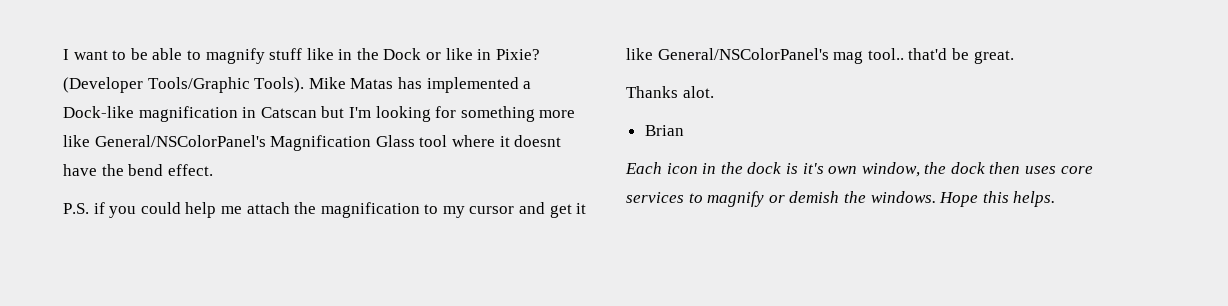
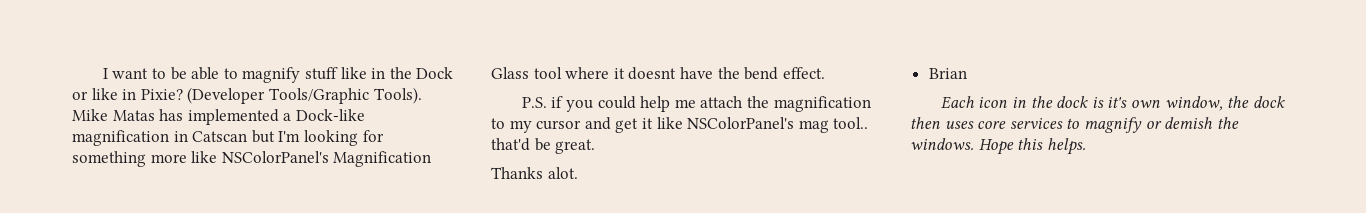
[94,135,266,147] General/NSColorPanel's -> [221,151,329,163] NSColorPanel's
[657,48,829,60] General/NSColorPanel's -> [687,117,795,129] NSColorPanel's

